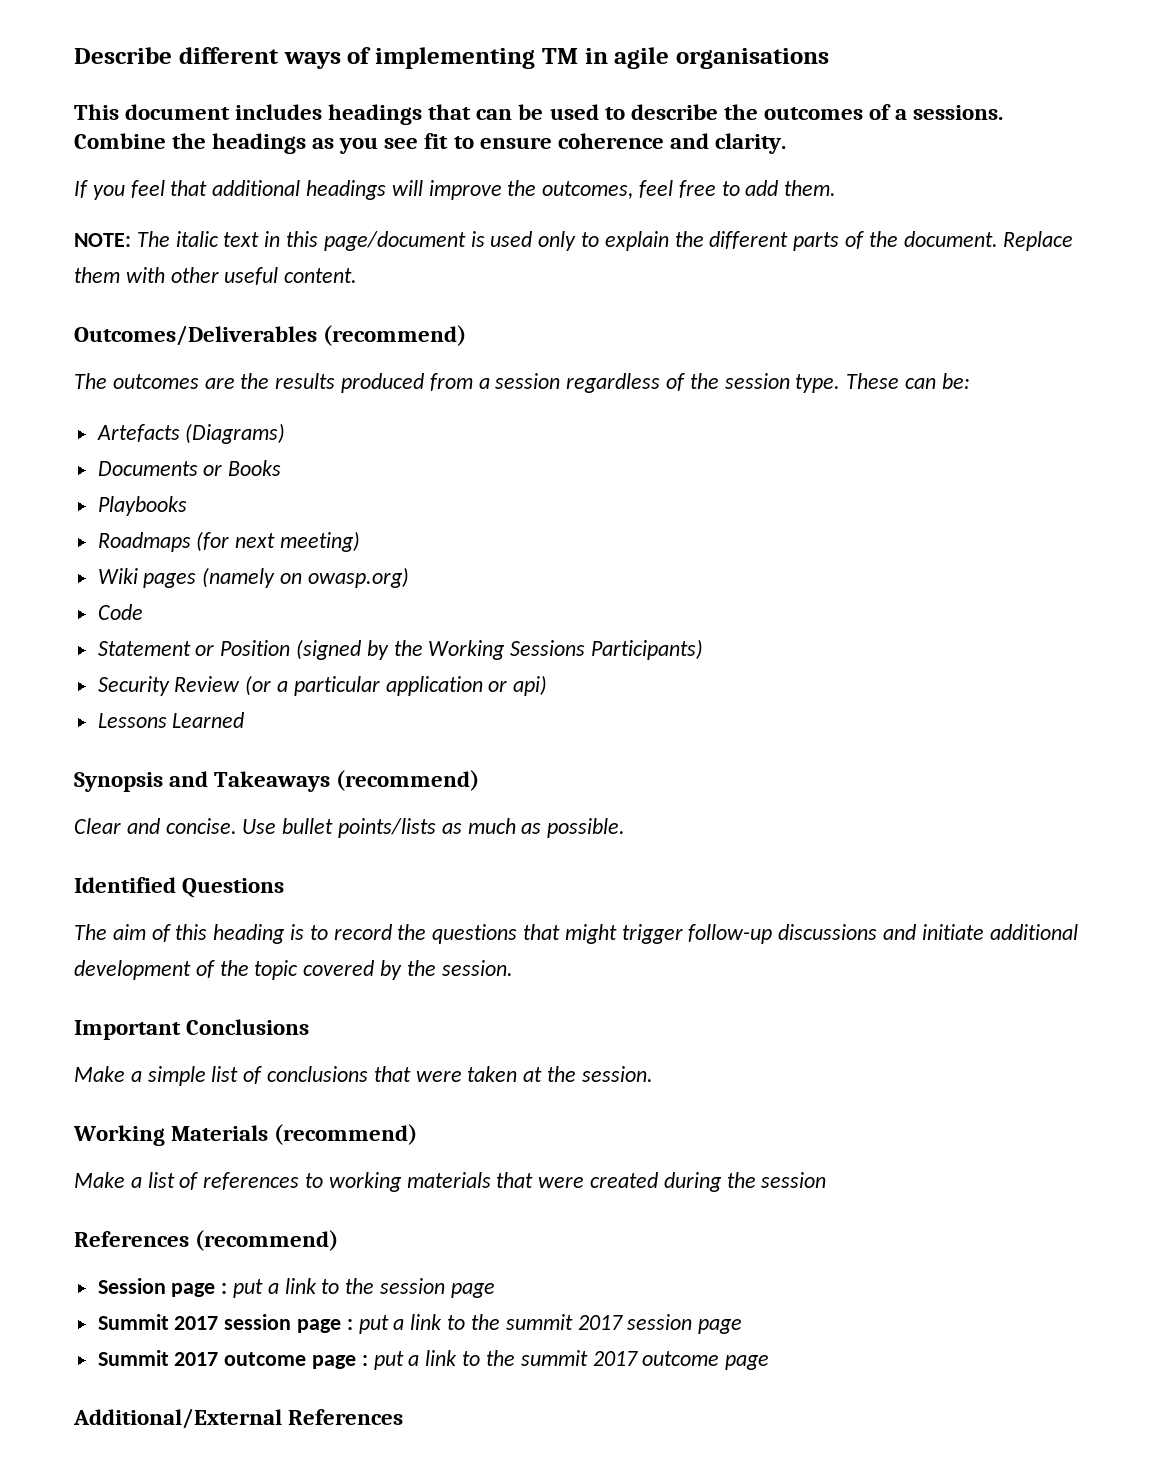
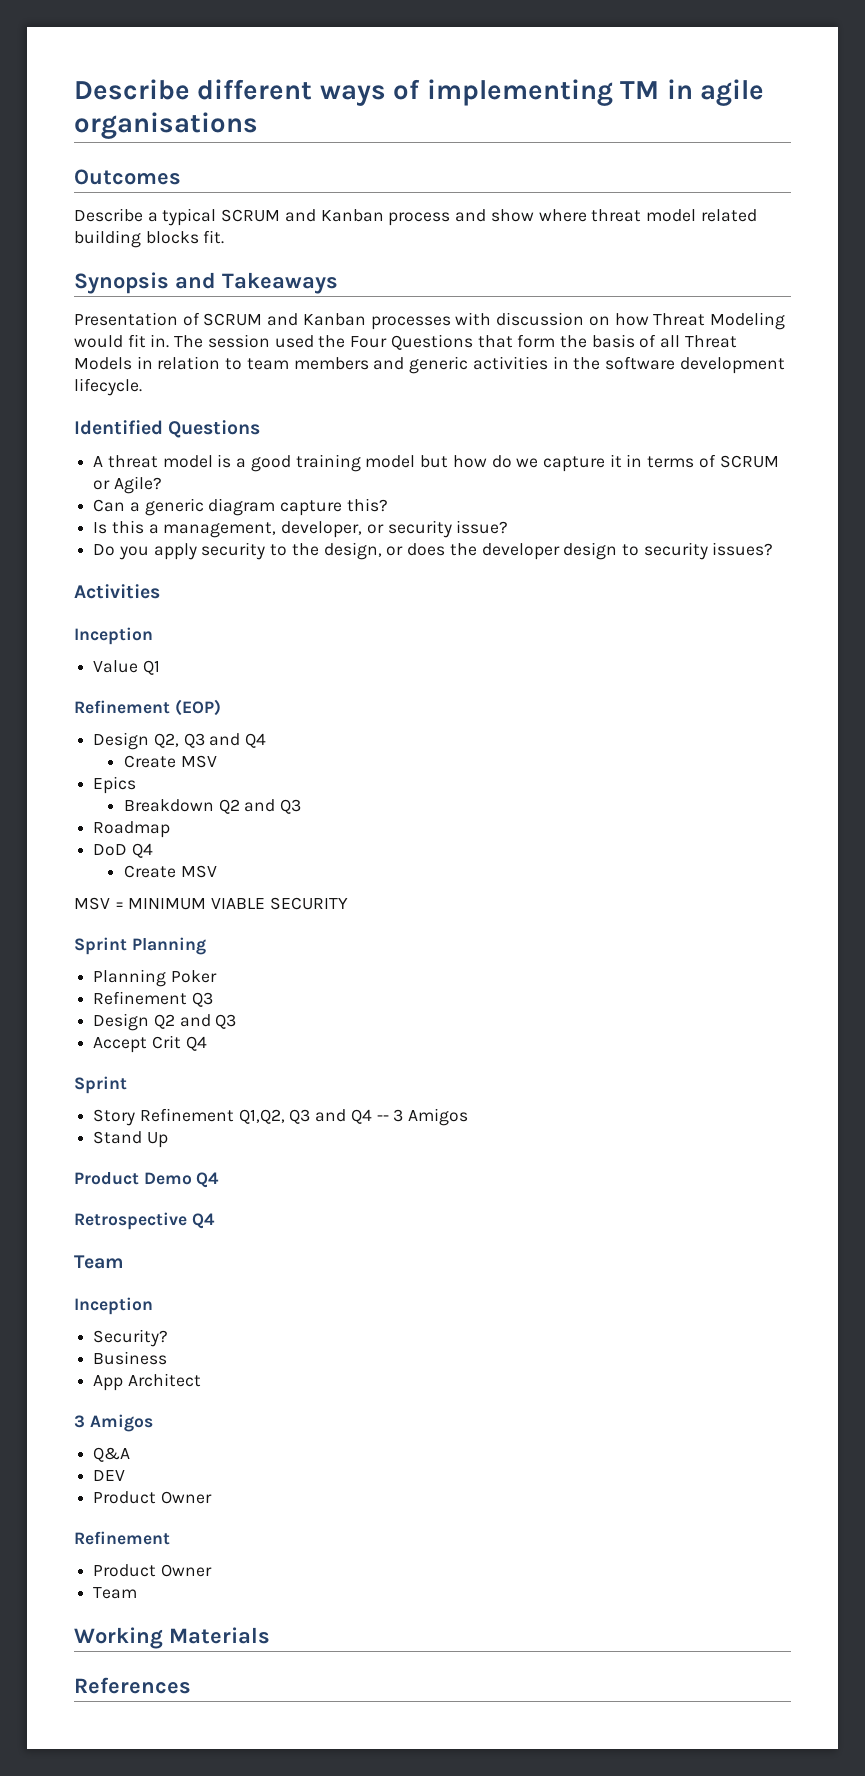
[74,104,1004,125] [74,133,786,154] [74,180,837,200] [74,231,1074,251] [74,267,358,285] [74,325,467,346] [74,373,970,393] [96,423,286,444] [97,460,282,476] [97,496,187,516] [97,531,361,552] [97,567,409,588] [97,604,143,620] [97,639,704,660] [97,675,548,696] [97,712,245,728] [74,770,480,792] [74,818,626,838] [74,877,285,898] [74,924,1078,944] [74,960,513,980] [74,1019,310,1040] [74,1066,653,1086] [73,1124,418,1146] [74,1172,827,1192] [74,1230,339,1251] [97,1278,495,1298] [97,1314,743,1334] [97,1350,770,1370] [73,1408,282,1429] This document includes headings that can be used to describe the outcomes of a sessions. Combine the headings as you see fit to ensure coherence and clarity. // If you feel that additional headings will improve the outcomes, feel free to add them. // NOTE: The italic text in this page/document is used only to explain the different parts of the document. Replace them with other useful content. // Outcomes/Deliverables (recommend) // The outcomes are the results produced from a session regardless of the session type. These can be: // Artefacts (Diagrams) // Documents or Books // Playbooks // Roadmaps (for next meeting) // Wiki pages (namely on owasp.org) // Code // Statement or Position (signed by the Working Sessions Participants) // Security Review (or a particular application or api) // Lessons Learned // Synopsis and Takeaways (recommend) // Clear and concise. Use bullet points/lists as much as possible. // Identified Questions // The aim of this heading is to record the questions that might trigger follow-up discussions and initiate additional development of the topic covered by the session. // Important Conclusions // Make a simple list of conclusions that were taken at the session. // Working Materials (recommend) // Make a list of references to working materials that were created during the session // References (recommend) // Session page : put a link to the session page // Summit 2017 session page : put a link to the summit 2017 session page // Summit 2017 outcome page : put a link to the summit 2017 outcome page // Additional/External -> [74,169,181,185] [74,208,757,226] [74,230,225,248] [74,272,338,294] [74,312,785,330] [74,334,737,350] [74,356,785,374] [74,378,142,396] [74,420,261,438] [93,454,779,472] [93,476,162,494] [93,498,388,516] [93,520,509,538] [93,542,774,560] [74,584,160,599] [74,627,153,645] [93,660,160,675] [74,699,221,716] [93,732,267,750] [123,755,217,768] [93,776,137,794] [123,799,302,814] [93,821,171,838] [93,843,153,858] [123,865,217,878] [74,897,348,910] [74,937,206,955] [93,969,217,987] [93,991,213,1007] [93,1013,237,1031] [93,1035,207,1053] [74,1076,127,1094] [93,1108,469,1126] [93,1131,168,1148] [74,1172,220,1188] [74,1212,215,1230] [74,1255,124,1269] [74,1297,153,1315] [93,1329,169,1347] [93,1351,168,1365] [93,1373,201,1391] [74,1414,153,1432] [93,1447,131,1462] [93,1470,126,1481] [93,1491,212,1504] [74,1531,170,1545] [93,1564,212,1577] [93,1587,138,1599] [74,1627,270,1649] Outcomes // Describe a typical SCRUM and Kanban process and show where threat model related building blocks fit. // Synopsis and Takeaways // Presentation of SCRUM and Kanban processes with discussion on how Threat Modeling would fit in. The session used the Four Questions that form the basis of all Threat Models in relation to team members and generic activities in the software development lifecycle. // Identified Questions // A threat model is a good training model but how do we capture it in terms of SCRUM or Agile? // Can a generic diagram capture this? // Is this a management, developer, or security issue? // Do you apply security to the design, or does the developer design to security issues? // Activities // Inception // Value Q1 // Refinement (EOP) // Design Q2, Q3 and Q4 // Create MSV // Epics // Breakdown Q2 and Q3 // Roadmap // DoD Q4 // Create MSV // MSV = MINIMUM VIABLE SECURITY // Sprint Planning // Planning Poker // Refinement Q3 // Design Q2 and Q3 // Accept Crit Q4 // Sprint // Story Refinement Q1,Q2, Q3 and Q4 -- 3 Amigos // Stand Up // Product Demo Q4 // Retrospective Q4 // Team // Inception // Security? // Business // App Architect // 3 Amigos // Q&A // DEV // Product Owner // Refinement // Product Owner // Team // Working Materials //

